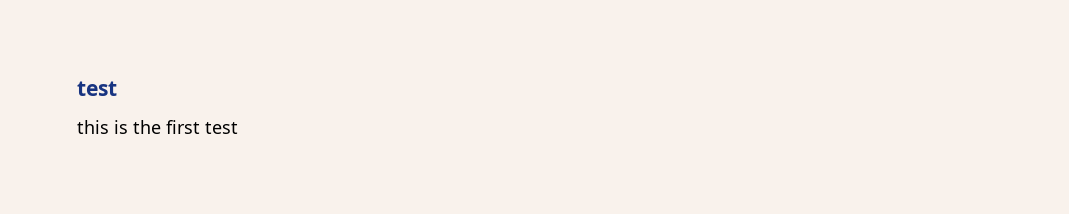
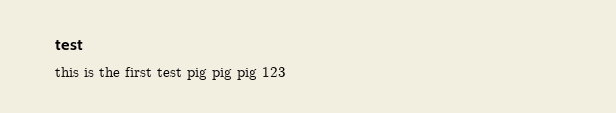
(238, 128) none -> [187,67,286,80] pig pig pig 123

